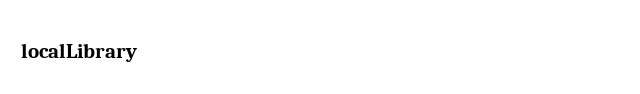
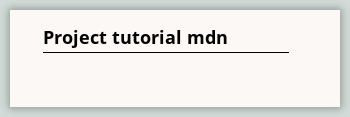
[21,43,137,62] localLibrary -> [43,30,228,48] Project tutorial mdn

